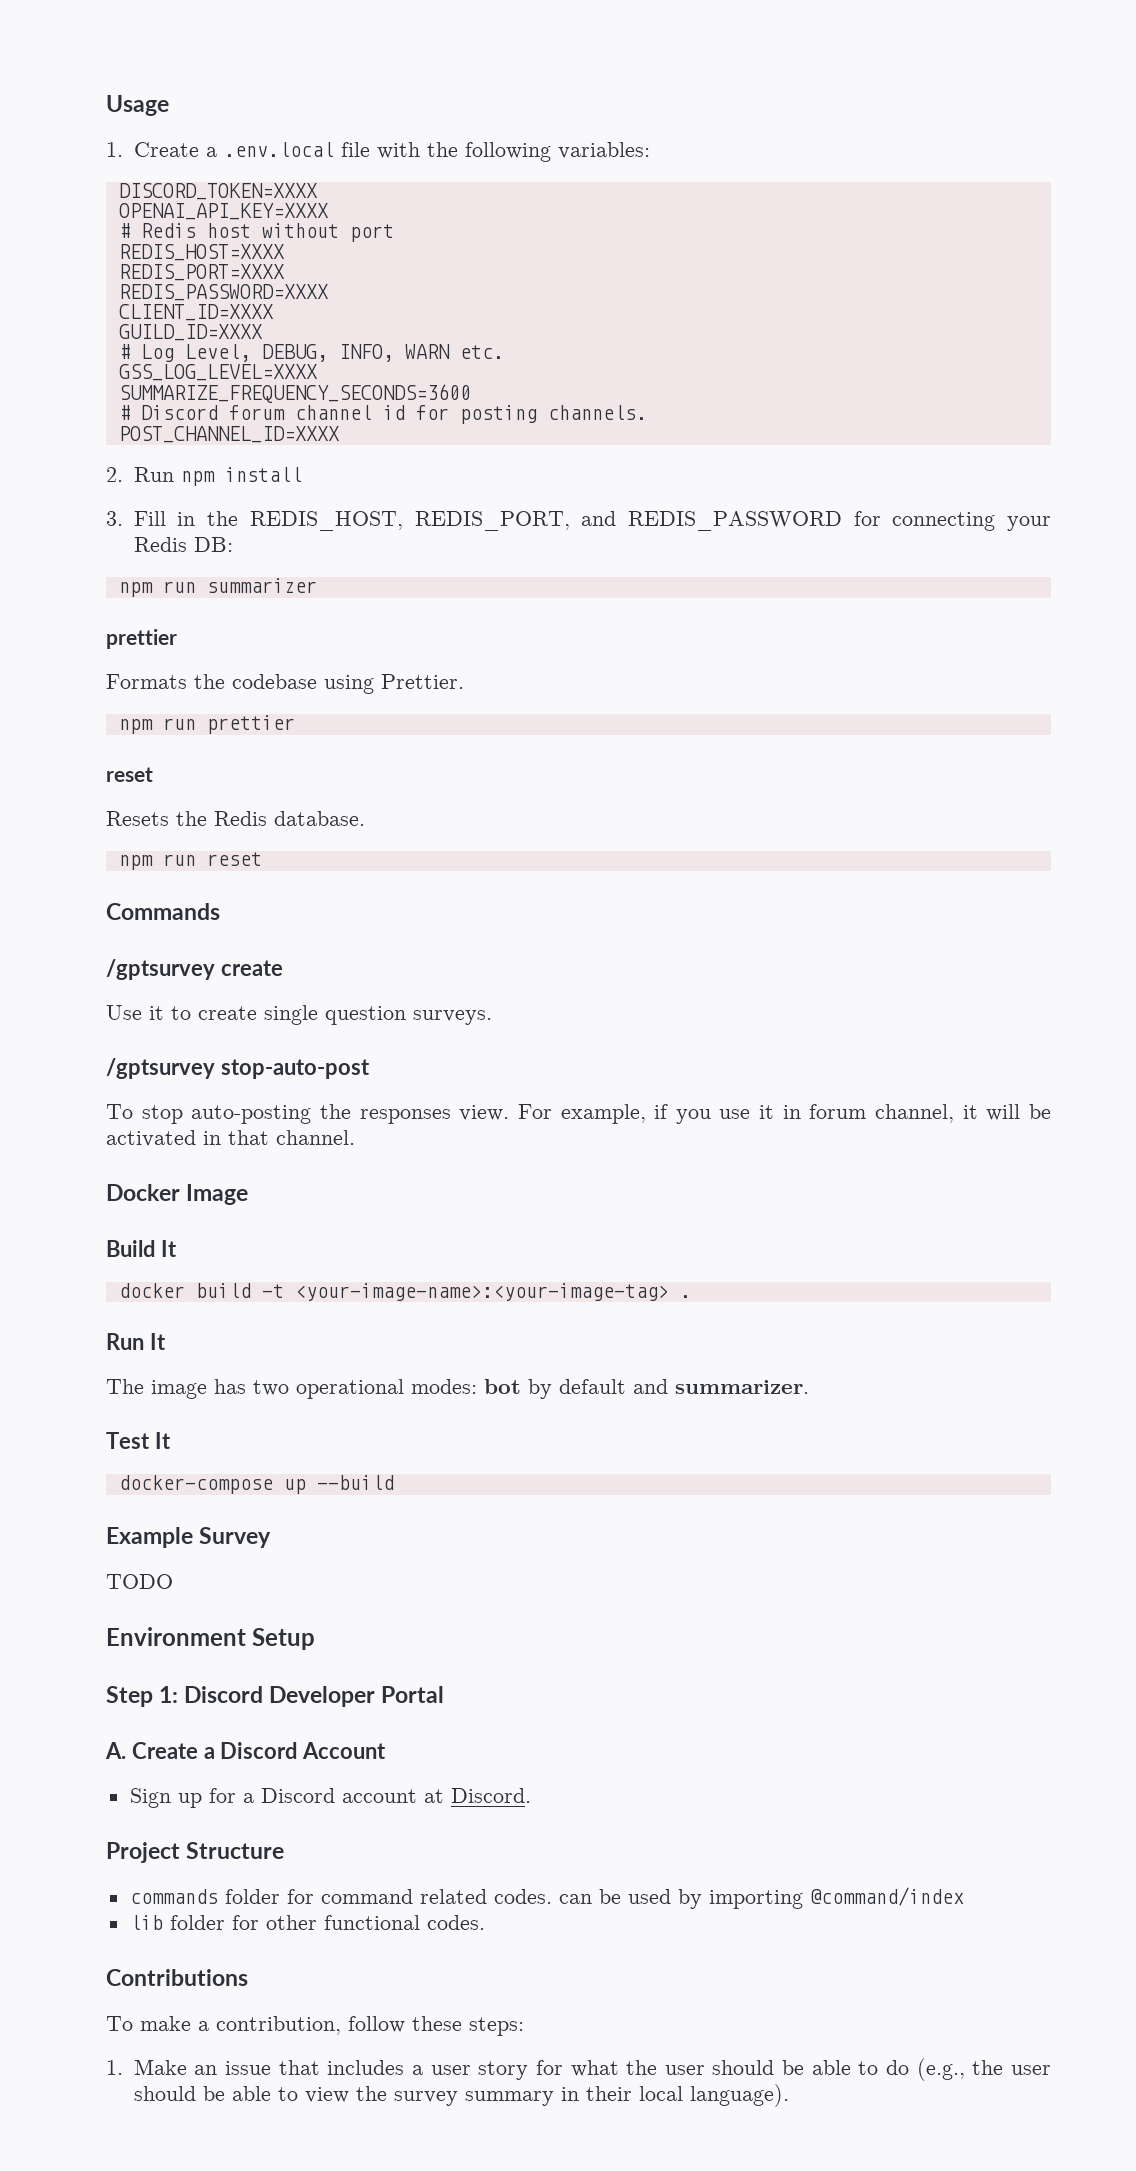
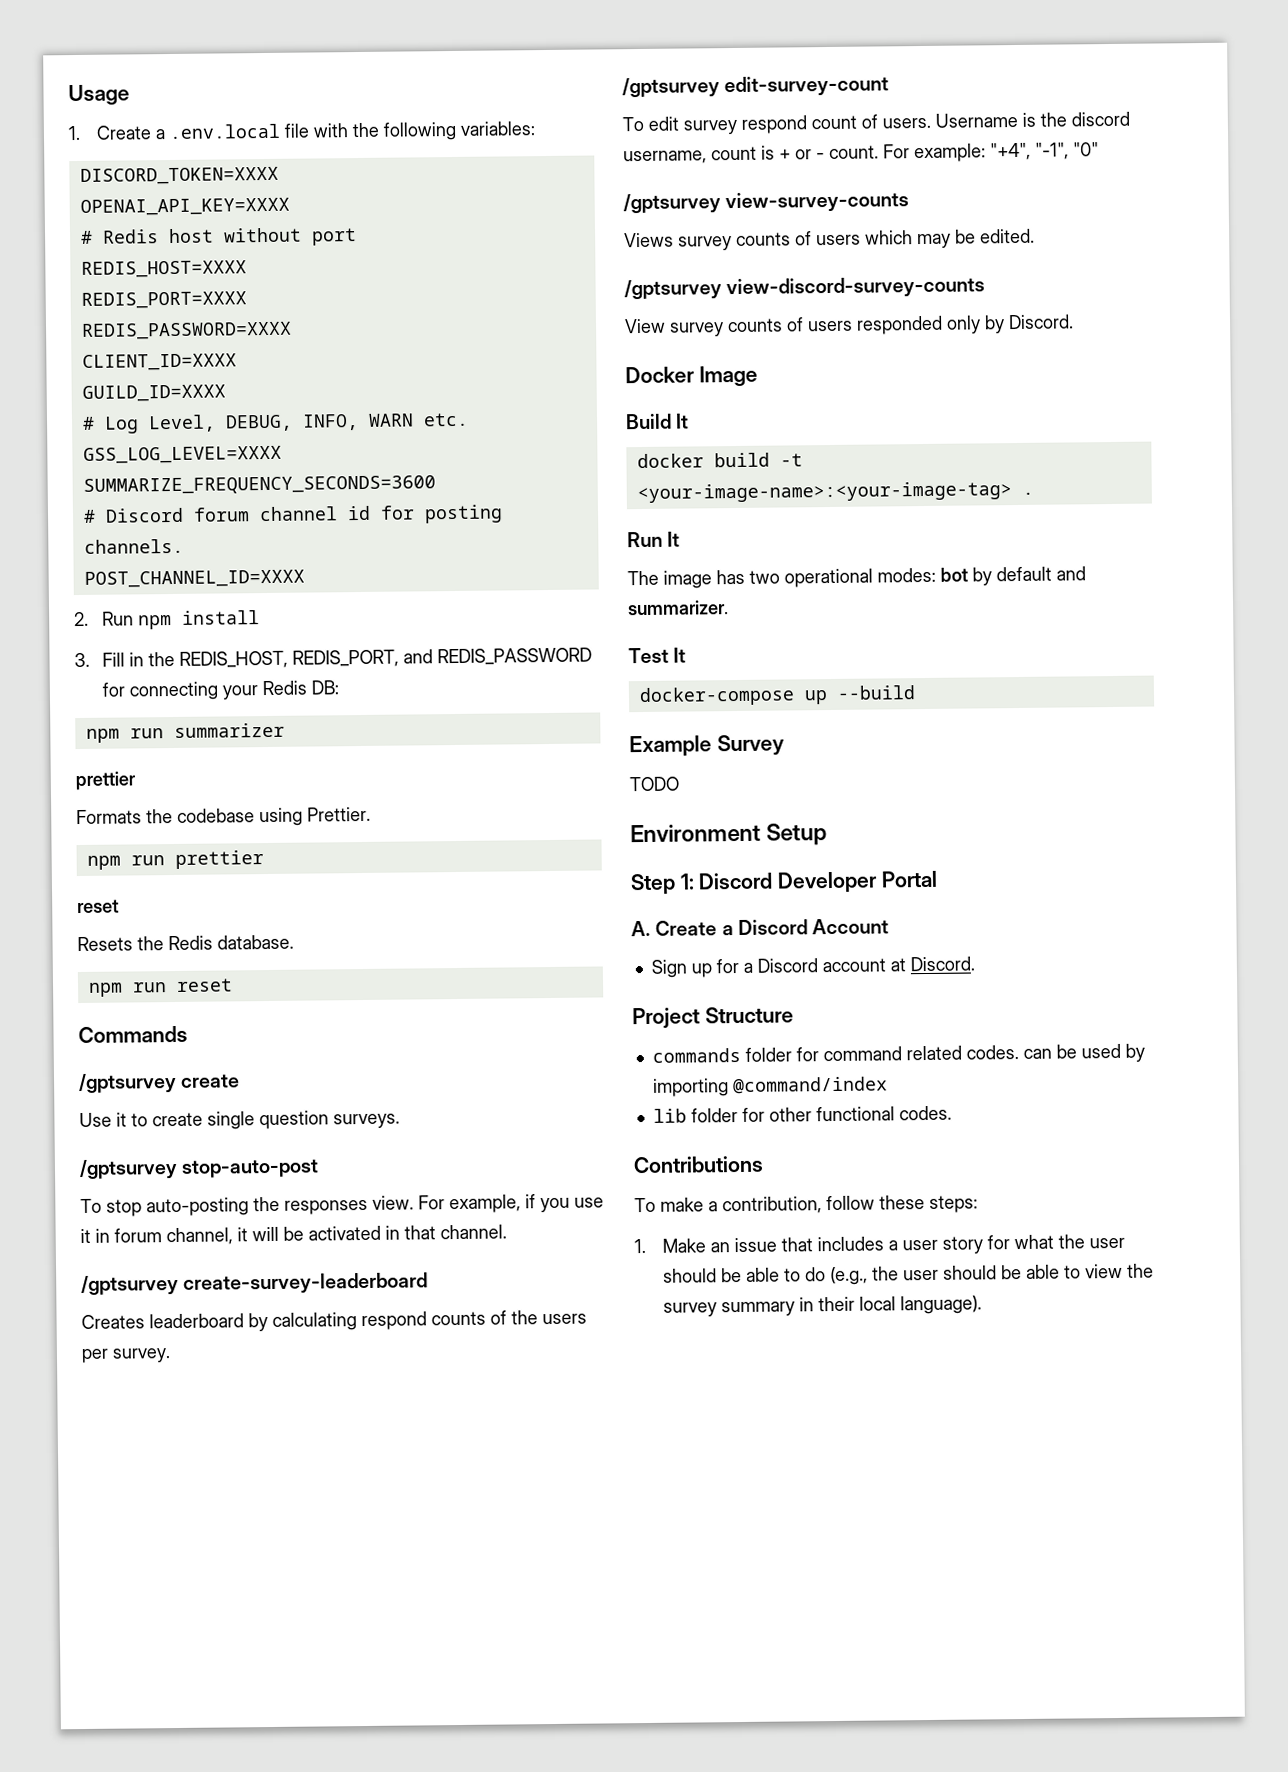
(355, 1137) none -> [81,1272,429,1296] [81,1310,587,1332] [81,1348,171,1364] [622,75,890,98] [622,111,1130,135] [623,142,1099,165] [623,191,910,214] [624,228,1035,251] [624,276,986,300] [624,314,1074,337] // /gptsurvey create-survey-leaderboard // Creates leaderboard by calculating respond counts of the users per survey. // /gptsurvey edit-survey-count // To edit survey respond count of users. Username is the discord username, count is + or - count. For example: "+4", "-1", "0" // /gptsurvey view-survey-counts // Views survey counts of users which may be edited. // /gptsurvey view-discord-survey-counts // View survey counts of users responded only by Discord.

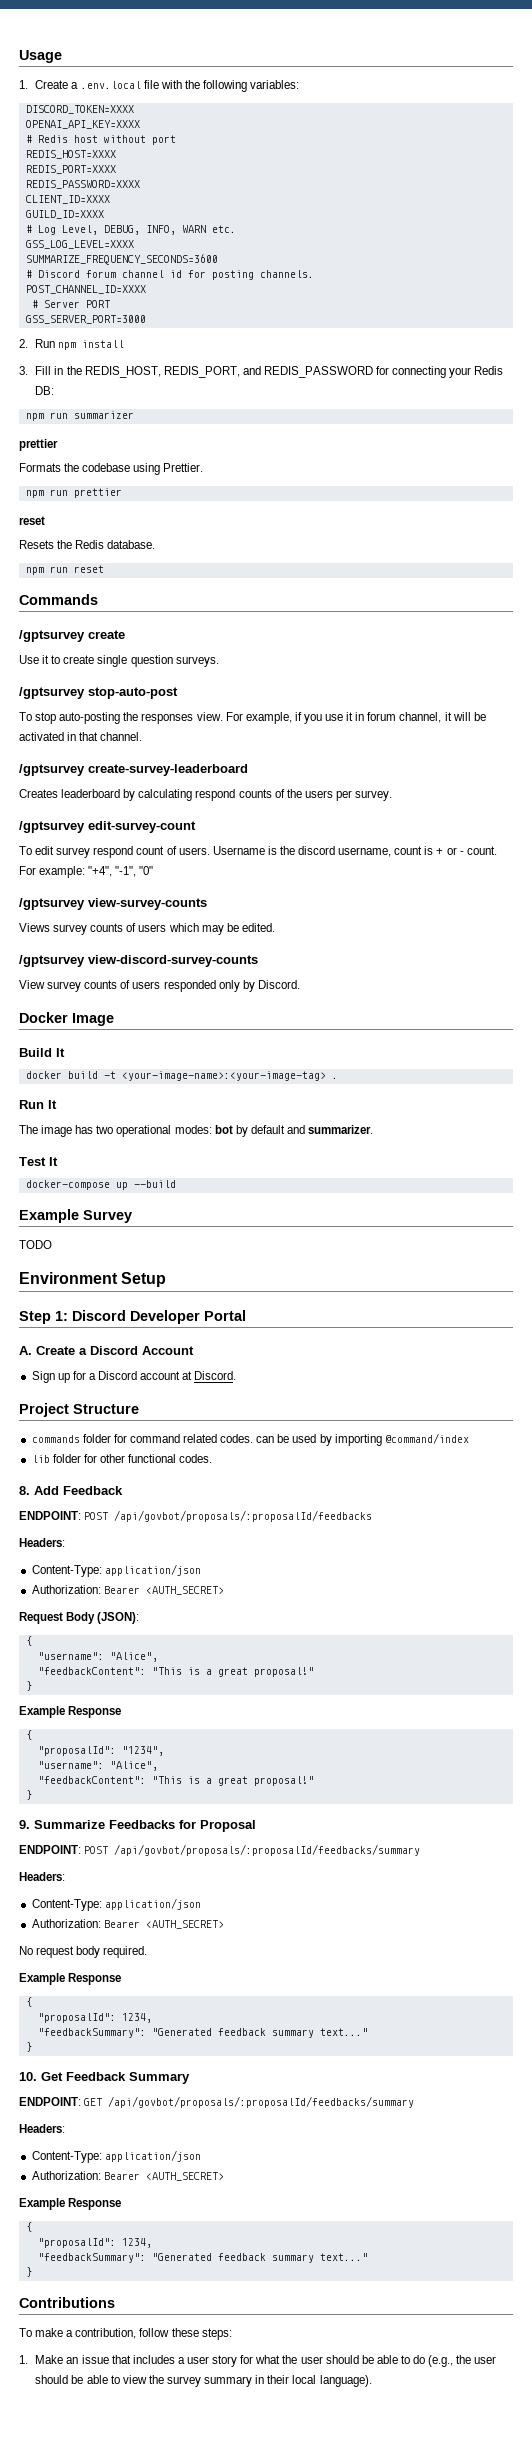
(305, 578) none -> [31,300,110,308] [25,315,146,324] // # Server PORT // GSS_SERVER_PORT=3000
(952, 1113) none -> [19,1486,123,1495] [19,1510,373,1522] [19,1538,65,1547] [31,1564,201,1577] [31,1585,224,1595] [19,1612,140,1624] [25,1636,32,1646] [37,1652,158,1662] [37,1667,314,1677] [25,1681,32,1691] [19,1706,122,1718] [25,1730,32,1740] [37,1746,164,1756] [37,1761,158,1771] [37,1776,314,1786] [25,1790,32,1800] [19,1820,256,1832] [19,1844,421,1856] [19,1872,65,1881] [31,1898,201,1911] [31,1919,224,1929] [19,1946,148,1958] [19,1973,122,1985] [25,1997,32,2007] [37,2013,152,2023] [37,2028,368,2038] [25,2042,32,2052] [19,2072,190,2084] [19,2096,415,2108] [19,2124,65,2133] [31,2150,201,2163] [31,2171,224,2181] [19,2198,122,2210] [25,2222,32,2232] [37,2238,152,2248] [37,2253,368,2263] [25,2267,32,2277] // 8. Add Feedback // ENDPOINT: POST /api/govbot/proposals/:proposalId/feedbacks // Headers: // Content-Type: application/json // Authorization: Bearer <AUTH_SECRET> // Request Body (JSON): // { // "username": "Alice", // "feedbackContent": "This is a great proposal!" // } // Example Response // { // "proposalId": "1234", // "username": "Alice", // "feedbackContent": "This is a great proposal!" // } // 9. Summarize Feedbacks for Proposal // ENDPOINT: POST /api/govbot/proposals/:proposalId/feedbacks/summary // Headers: // Content-Type: application/json // Authorization: Bearer <AUTH_SECRET> // No request body required. // Example Response // { // "proposalId": 1234, // "feedbackSummary": "Generated feedback summary text..." // } // 10. Get Feedback Summary // ENDPOINT: GET /api/govbot/proposals/:proposalId/feedbacks/summary // Headers: // Content-Type: application/json // Authorization: Bearer <AUTH_SECRET> // Example Response // { // "proposalId": 1234, // "feedbackSummary": "Generated feedback summary text..." // }

